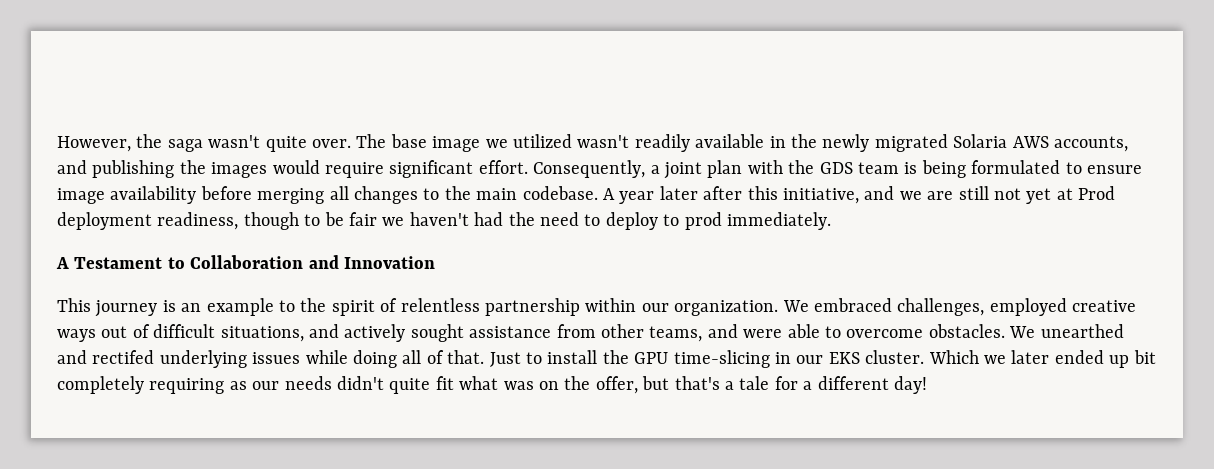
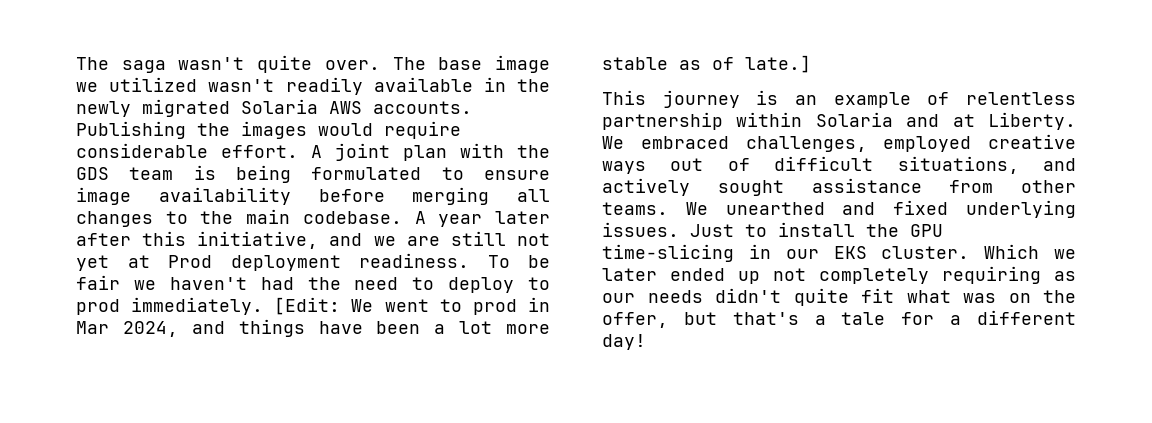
[57,134,163,152] However, the -> [76,57,109,70] The
[1053,136,1128,152] [57,160,175,178] accounts, and publishing -> [373,101,472,114] [76,121,186,139] accounts. Publishing
[389,160,660,178] significant effort. Consequently, a -> [76,143,322,158] considerable effort. A
[157,212,321,230] readiness, though to -> [359,253,510,268] readiness. To
[56,255,435,269] // A Testament to Collaboration and Innovation -> [274,297,551,315] [76,319,550,337] [602,55,811,73] [Edit: We went to prod in Mar 2024, and things have been a lot more stable as of late.]
[279,298,375,316] to the spirit -> (911, 100) none
[641,300,779,316] our organization. -> [815,112,1076,130] Solaria and at Liberty.
[649,324,1124,342] [57,350,485,368] teams, and were able to overcome obstacles. We unearthed and rectifed underlying issues while doing all of that. -> [602,200,1076,218] [602,222,679,237] teams. We unearthed and fixed underlying issues.
[1133,350,1156,364] bit -> [773,268,806,281] not

